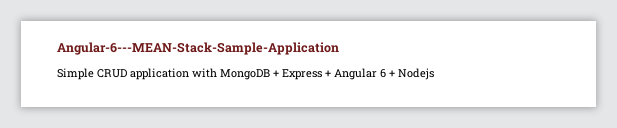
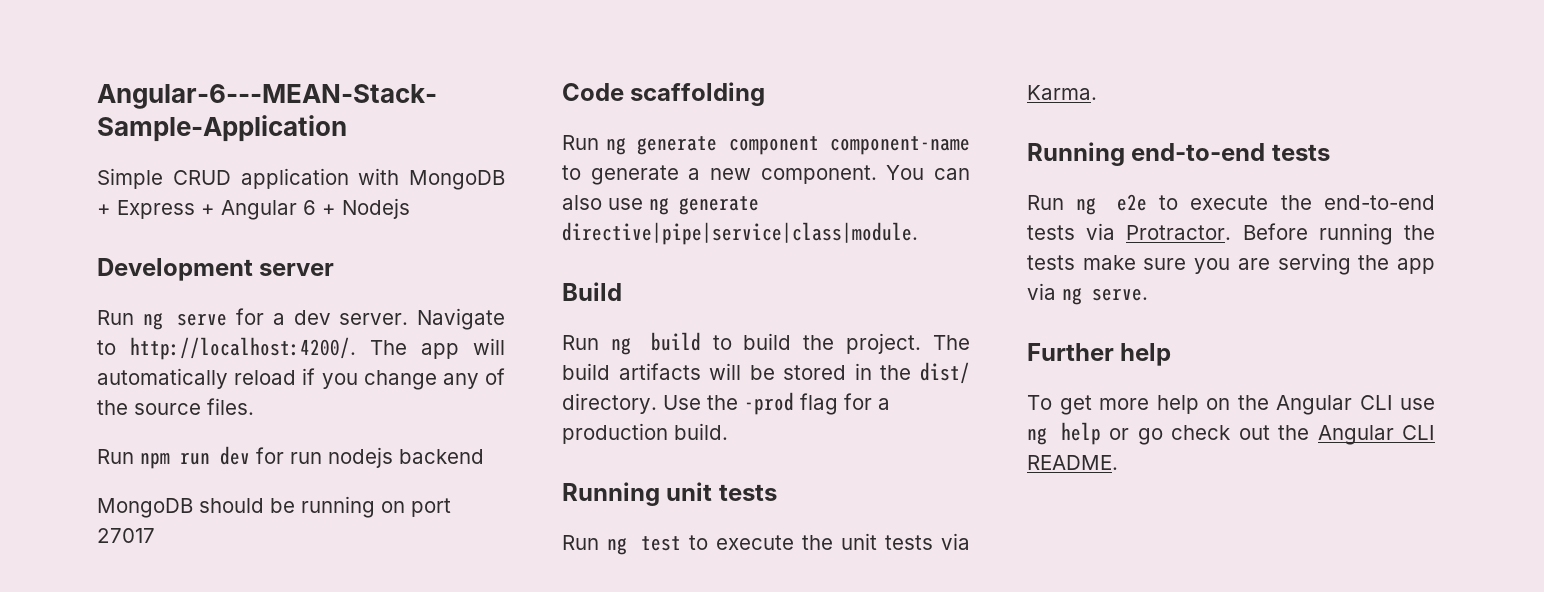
(434, 74) none -> [97,258,335,281] [97,308,506,330] [97,337,505,360] [97,368,506,390] [97,398,254,415] [97,446,484,469] [97,496,451,518] [97,528,155,543] [562,82,766,106] [562,135,970,155] [562,165,970,185] [562,195,759,215] [562,222,918,245] [562,282,622,301] [562,332,970,355] [562,362,970,384] [562,392,890,415] [562,423,728,444] [562,482,777,506] [562,533,970,555] [1027,85,1097,100] [1027,142,1330,166] [1027,194,1435,215] [1027,223,1435,245] [1027,253,1435,275] [1027,283,1148,305] [1027,343,1172,366] [1027,395,1435,415] [1027,422,1435,445] [1027,455,1118,470] // Development server // Run ng serve for a dev server. Navigate to http://localhost:4200/. The app will automatically reload if you change any of the source files. // Run npm run dev for run nodejs backend // MongoDB should be running on port 27017 // Code scaffolding // Run ng generate component component-name to generate a new component. You can also use ng generate directive|pipe|service|class|module. // Build // Run ng build to build the project. The build artifacts will be stored in the dist/ directory. Use the -prod flag for a production build. // Running unit tests // Run ng test to execute the unit tests via Karma. // Running end-to-end tests // Run ng e2e to execute the end-to-end tests via Protractor. Before running the tests make sure you are serving the app via ng serve. // Further help // To get more help on the Angular CLI use ng help or go check out the Angular CLI README.

